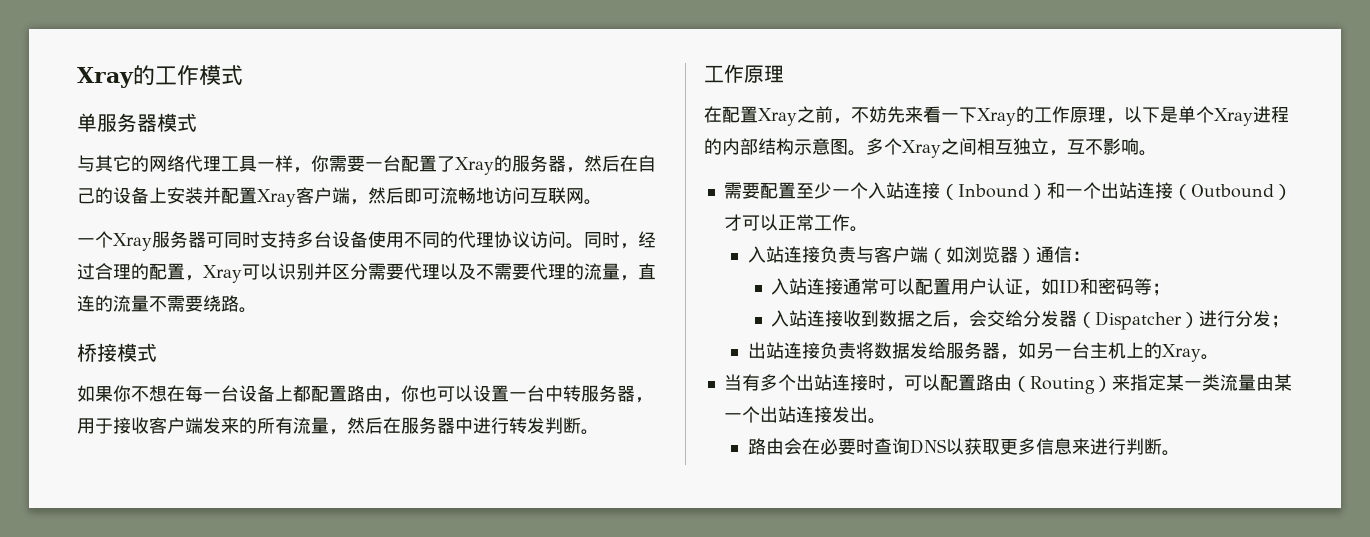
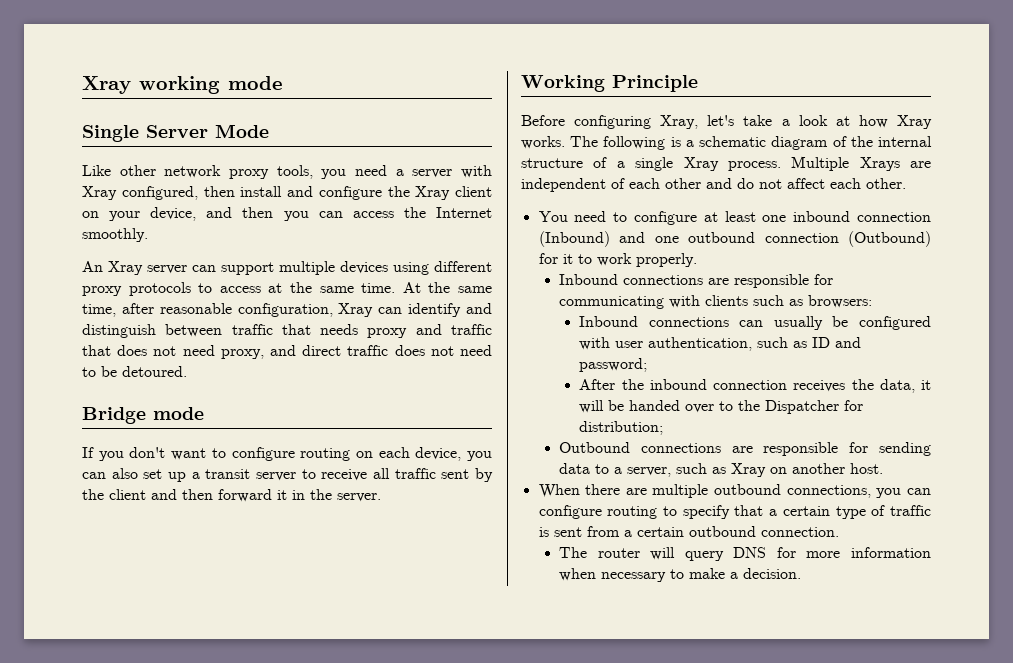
[77,65,243,88] [77,113,197,132] [77,155,656,175] [77,187,602,207] [77,231,656,251] [77,263,656,283] [77,295,257,313] [77,343,157,362] [77,385,653,403] [77,417,599,435] [704,64,784,83] [704,106,1289,126] [704,138,1157,158] [723,182,1292,200] [723,214,868,232] [747,246,1090,264] [771,278,1171,296] [771,310,1290,330] [747,342,1219,362] [723,374,1292,394] [723,406,886,424] [747,438,1180,456] Xray的工作模式 // 单服务器模式 // 与其它的网络代理工具一样，你需要一台配置了Xray的服务器，然后在自己的设备上安装并配置Xray客户端，然后即可流畅地访问互联网。 // 一个Xray服务器可同时支持多台设备使用不同的代理协议访问。同时，经过合理的配置，Xray可以识别并区分需要代理以及不需要代理的流量，直连的流量不需要绕路。 // 桥接模式 // 如果你不想在每一台设备上都配置路由，你也可以设置一台中转服务器，用于接收客户端发来的所有流量，然后在服务器中进行转发判断。 // 工作原理 // 在配置Xray之前，不妨先来看一下Xray的工作原理，以下是单个Xray进程的内部结构示意图。多个Xray之间相互独立，互不影响。 // 需要配置至少一个入站连接（Inbound）和一个出站连接（Outbound）才可以正常工作。 // 入站连接负责与客户端（如浏览器）通信： // 入站连接通常可以配置用户认证，如ID和密码等； // 入站连接收到数据之后，会交给分发器（Dispatcher）进行分发； // 出站连接负责将数据发给服务器，如另一台主机上的Xray。 // 当有多个出站连接时，可以配置路由（Routing）来指定某一类流量由某一个出站连接发出。 // 路由会在必要时查询DNS以获取更多信息来进行判断。 -> [82,76,283,94] [82,124,269,142] [82,165,492,179] [82,186,492,200] [82,207,492,221] [82,228,148,242] [82,261,492,275] [82,282,493,296] [82,303,492,317] [82,324,492,338] [82,345,492,359] [82,366,187,377] [82,407,204,424] [82,447,492,461] [82,468,494,482] [82,489,381,502] [521,75,698,92] [521,115,932,129] [521,136,932,150] [521,156,931,171] [521,178,906,192] [538,211,931,225] [538,231,931,247] [538,253,697,267] [558,274,833,288] [558,295,872,309] [579,316,931,330] [579,337,862,351] [579,358,648,372] [579,379,931,393] [579,400,864,414] [579,421,664,435] [558,442,931,456] [558,463,883,477] [538,484,931,498] [538,505,931,519] [538,526,839,537] [558,547,931,561] [558,568,801,582] Xray working mode // Single Server Mode // Like other network proxy tools, you need a server with Xray configured, then install and configure the Xray client on your device, and then you can access the Internet smoothly. // An Xray server can support multiple devices using different proxy protocols to access at the same time. At the same time, after reasonable configuration, Xray can identify and distinguish between traffic that needs proxy and traffic that does not need proxy, and direct traffic does not need to be detoured. // Bridge mode // If you don't want to configure routing on each device, you can also set up a transit server to receive all traffic sent by the client and then forward it in the server. // Working Principle // Before configuring Xray, let's take a look at how Xray works. The following is a schematic diagram of the internal structure of a single Xray process. Multiple Xrays are independent of each other and do not affect each other. // You need to configure at least one inbound connection (Inbound) and one outbound connection (Outbound) for it to work properly. // Inbound connections are responsible for communicating with clients such as browsers: // Inbound connections can usually be configured with user authentication, such as ID and password; // After the inbound connection receives the data, it will be handed over to the Dispatcher for distribution; // Outbound connections are responsible for sending data to a server, such as Xray on another host. // When there are multiple outbound connections, you can configure routing to specify that a certain type of traffic is sent from a certain outbound connection. // The router will query DNS for more information when necessary to make a decision.

